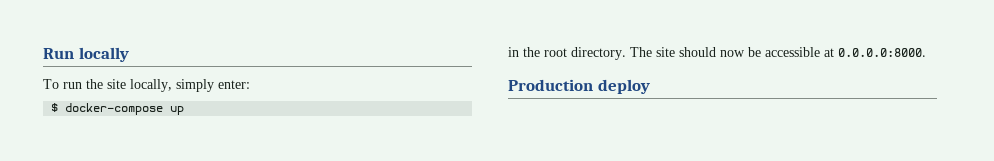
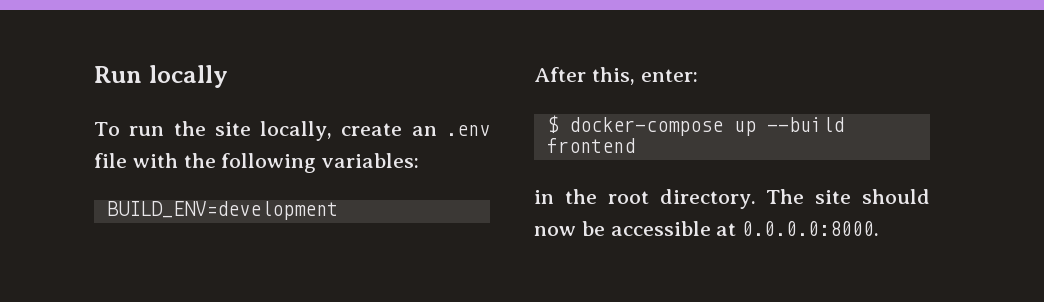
[176,79,214,92] simply -> [341,123,491,136] [94,153,420,173] [106,201,338,220] [534,67,635,85] create an .env file with the following variables: // BUILD_ENV=development // After this,
(185, 110) none -> [766,117,844,132] [546,138,635,153] --build frontend
[508,79,650,94] // Production deploy -> (880, 228) none

